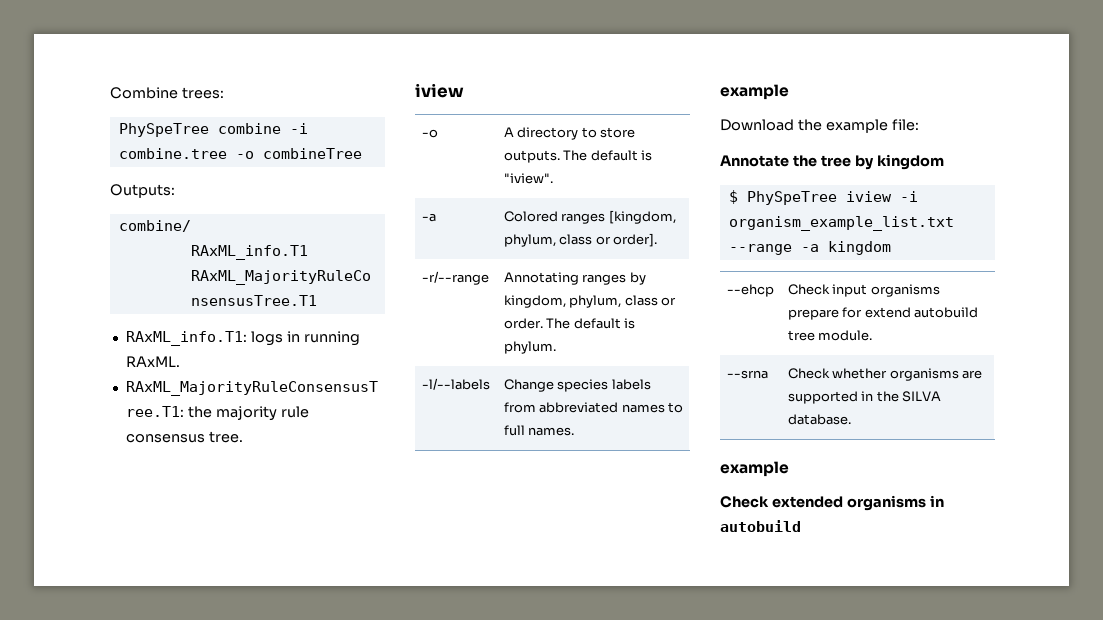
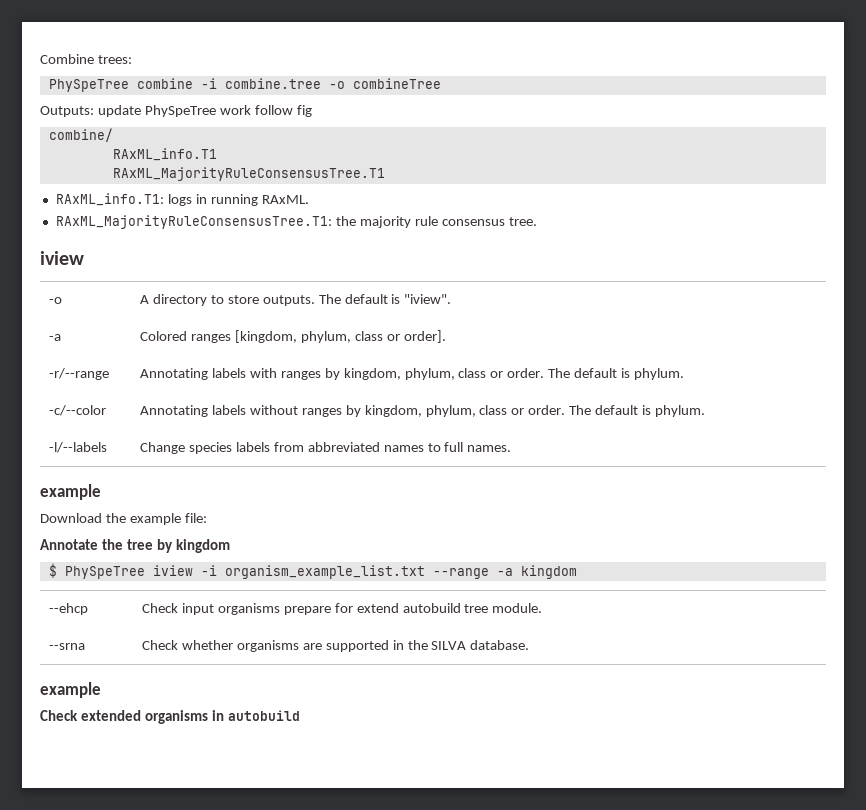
(175, 191) none -> [97,105,312,117] update PhySpeTree work follow fig
(579, 278) none -> [211,368,684,380] [49,405,107,416] [140,405,298,417] labels with ranges by kingdom, phylum, class or order. The default is phylum. // -c/--color | Annotating labels without

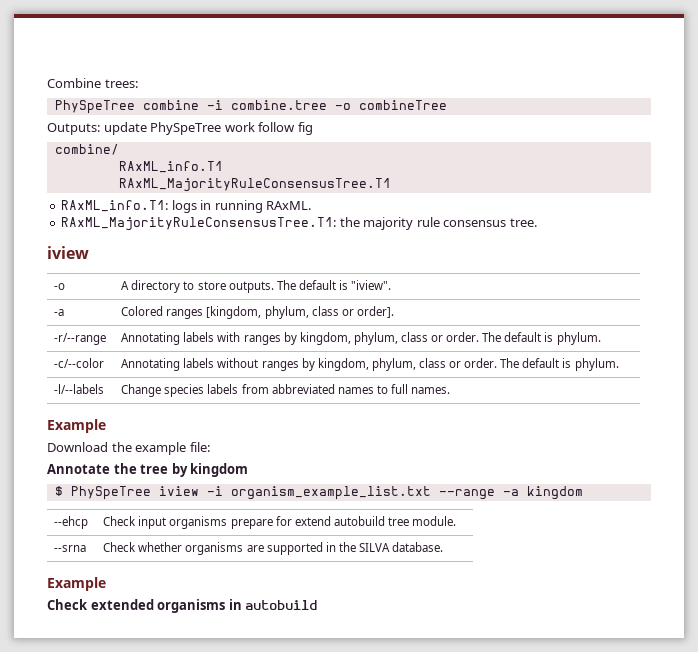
[40,484,101,500] example -> [47,419,106,433] Example
[40,682,101,698] example -> [47,577,106,591] Example

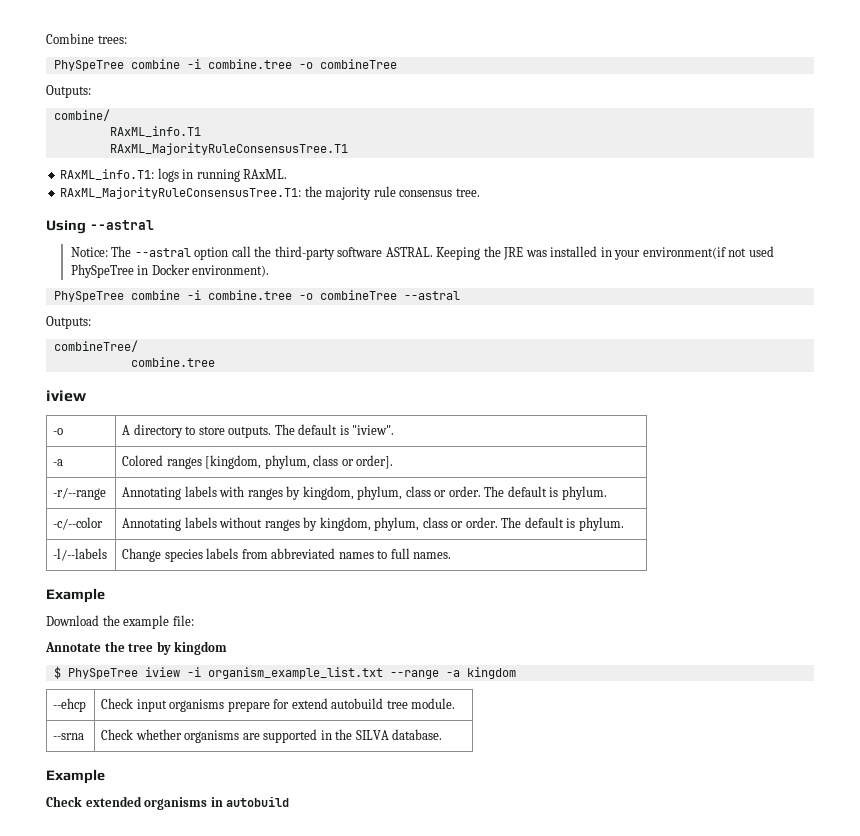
[103,122,313,135] update PhySpeTree work follow fig -> (91, 91) none
(537, 222) none -> [46,220,154,234] [70,246,774,260] [70,264,270,278] [53,290,460,302] [46,316,91,329] [53,340,138,352] [130,357,215,367] // Using --astral // Notice: The --astral option call the third-party software ASTRAL. Keeping the JRE was installed in your environment(if not used PhySpeTree in Docker environment). // PhySpeTree combine -i combine.tree -o combineTree --astral // Outputs: // combineTree/ // combine.tree

